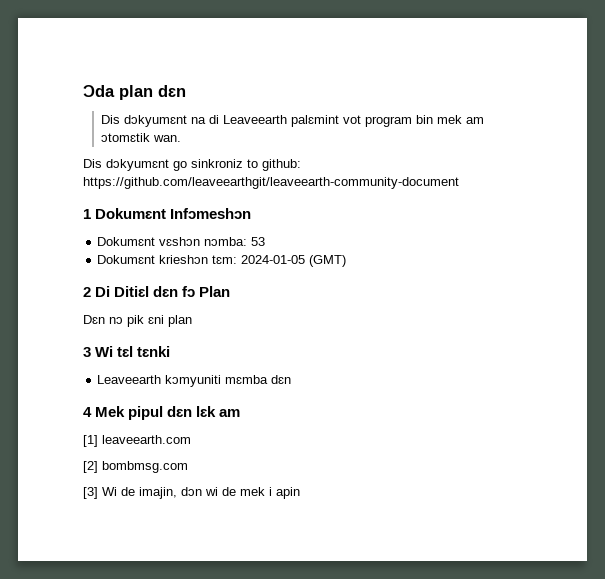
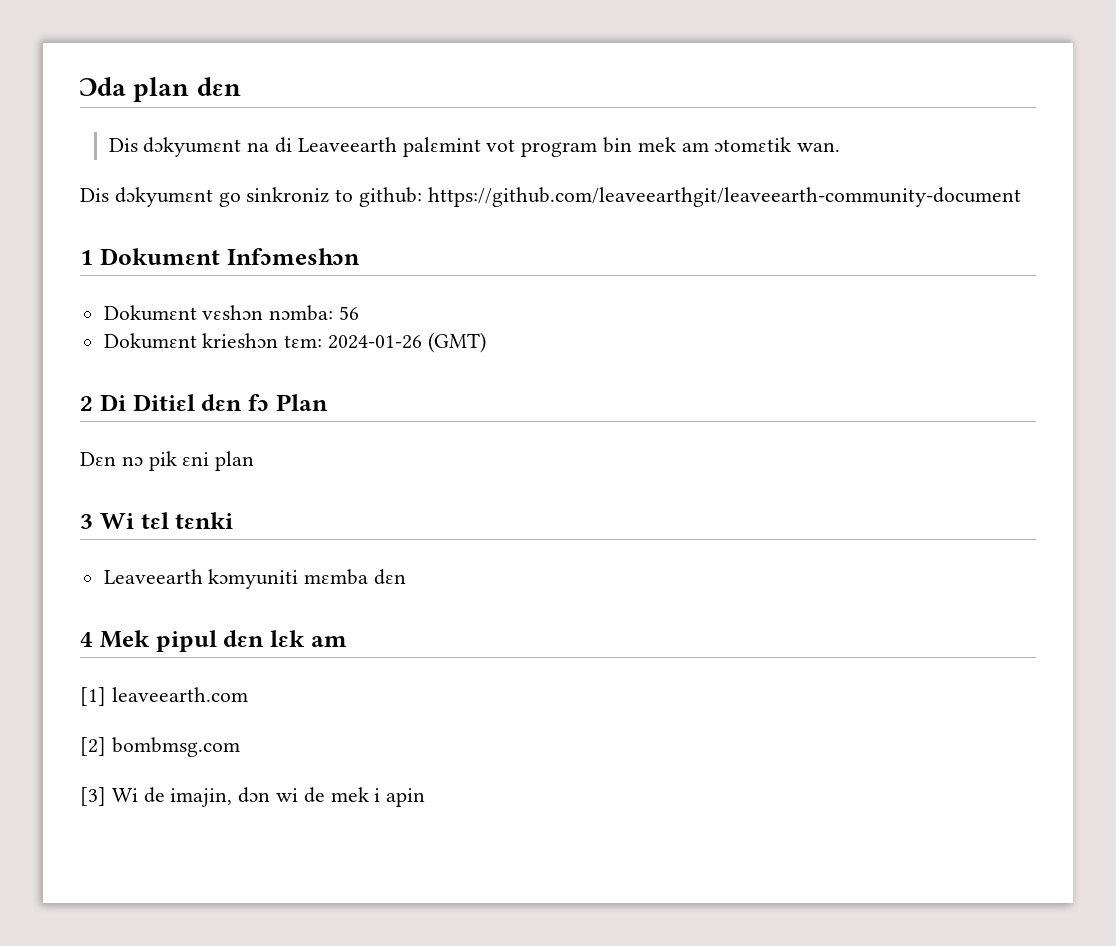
[251,237,266,246] 53 -> [339,306,360,320] 56
[241,255,306,264] 2024-01-05 -> [328,335,423,349] 2024-01-26

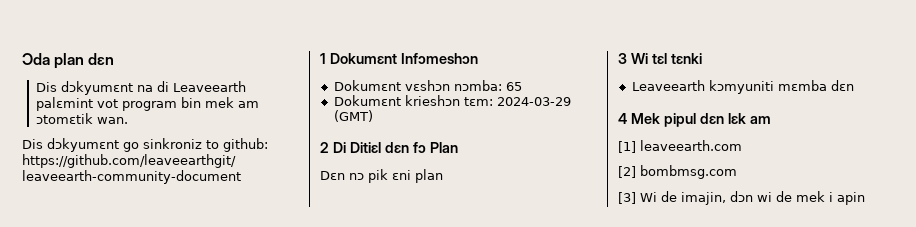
[339,306,360,320] 56 -> [505,82,522,91] 65
[328,335,423,349] 2024-01-26 -> [496,97,571,106] 2024-03-29

